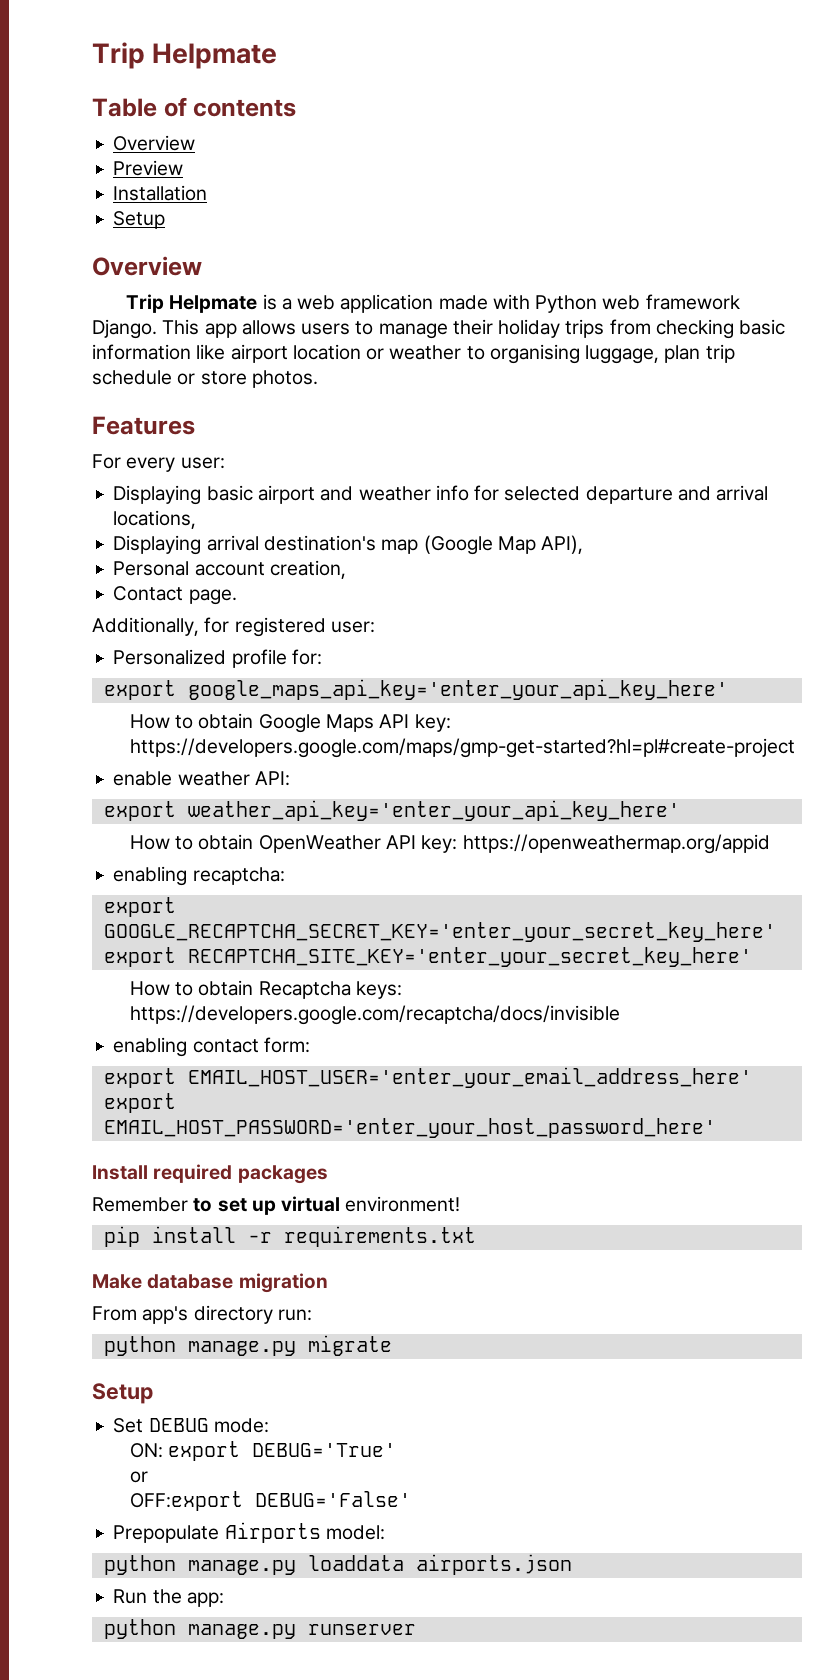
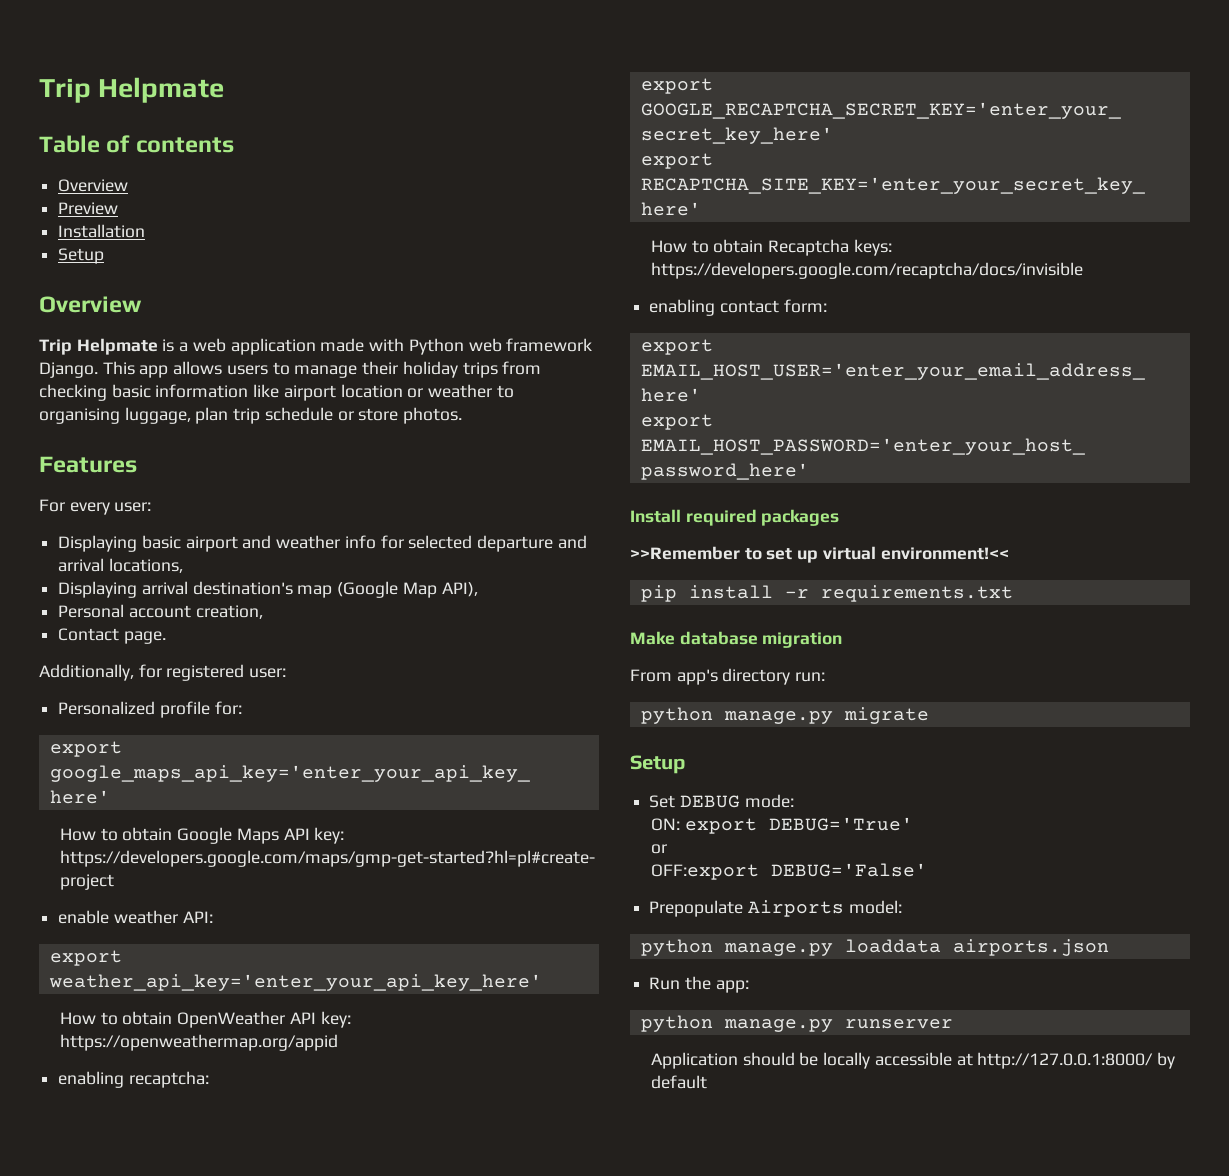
[92,1197,188,1212] Remember -> [630,546,740,560] >>Remember
[345,1196,461,1212] environment! -> [880,547,1009,560] environment!<<
(416, 1629) none -> [651,1052,1176,1069] [651,1075,708,1089] // Application should be locally accessible at http://127.0.0.1:8000/ by default

